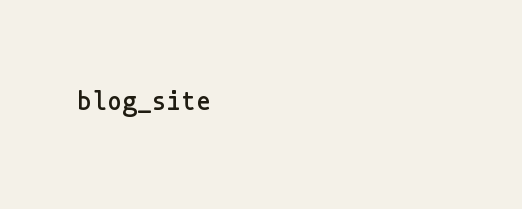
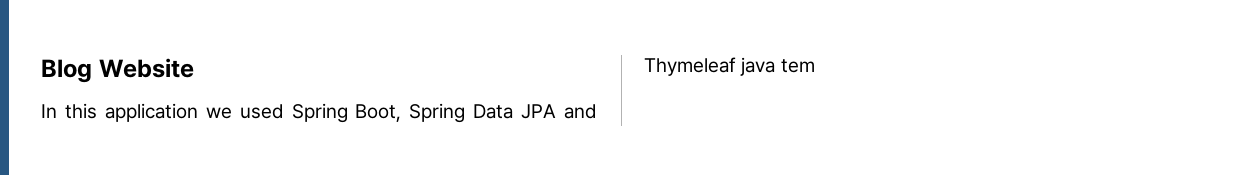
[77,90,211,117] blog_site -> [41,58,194,83] [41,103,597,123] [644,57,815,76] Blog Website // In this application we used Spring Boot, Spring Data JPA and Thymeleaf java tem

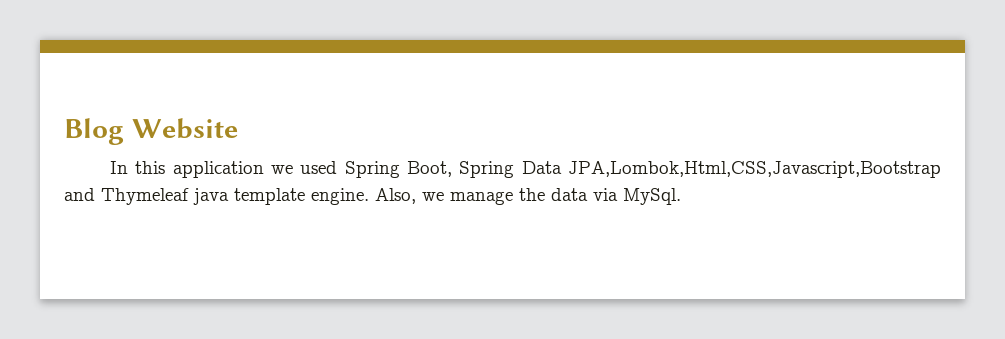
[521,104,557,119] JPA -> [568,161,941,178] JPA,Lombok,Html,CSS,Javascript,Bootstrap
[780,59,815,73] tem -> [234,188,681,205] template engine. Also, we manage the data via MySql.

